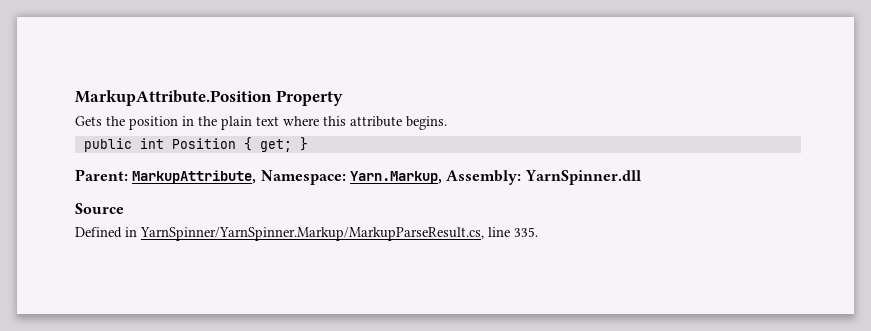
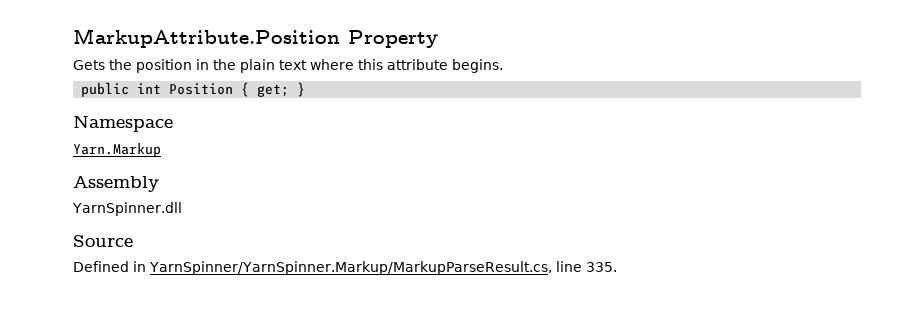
[75,169,522,185] Parent: MarkupAttribute, Namespace: Yarn.Markup, Assembly: -> [73,115,173,132] [73,142,161,157] [73,176,159,192] Namespace // Yarn.Markup // Assembly //

